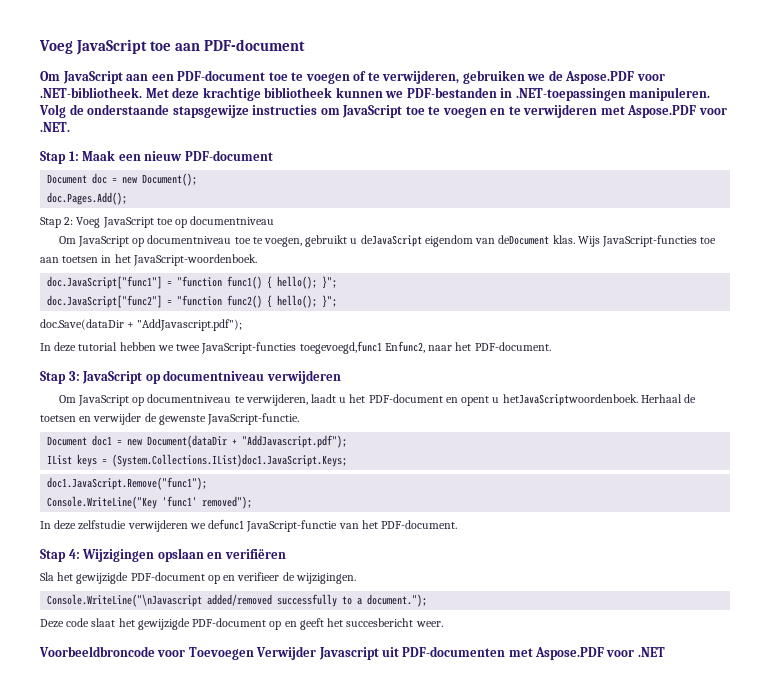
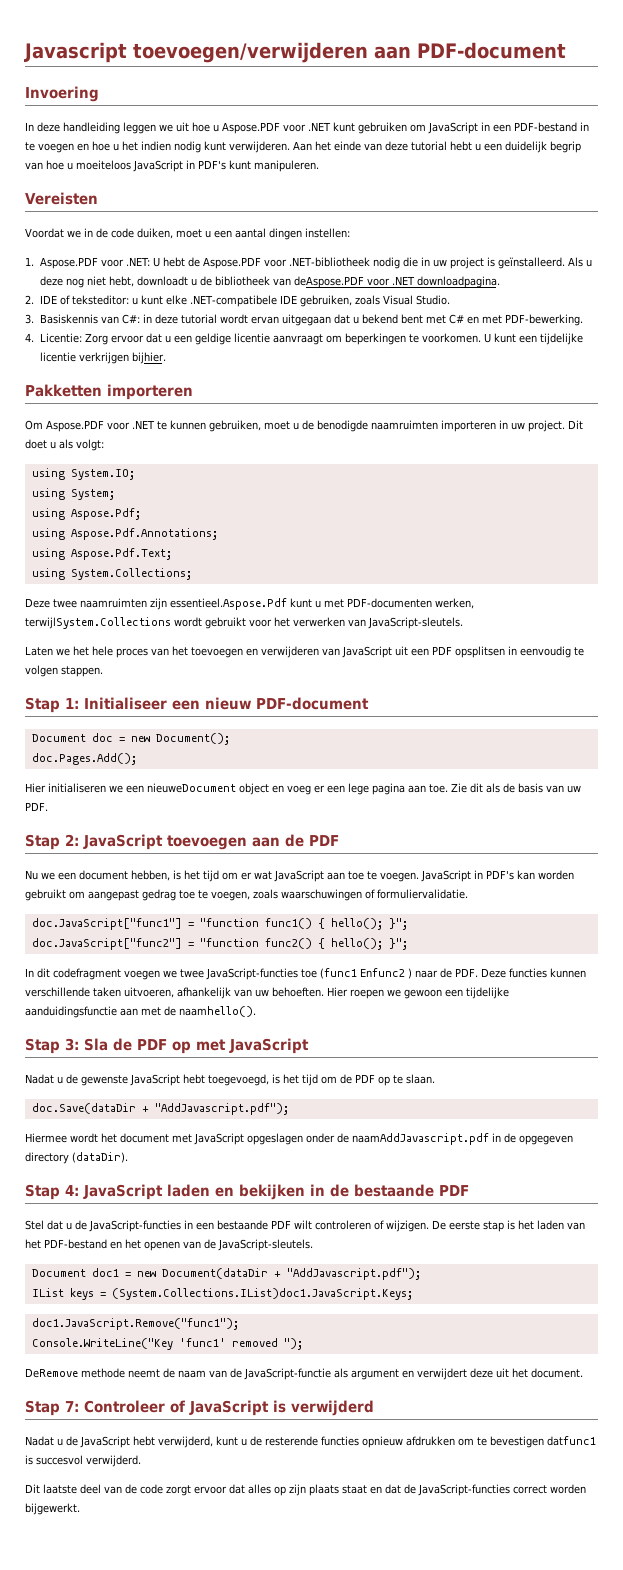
[39,39,171,55] Voeg JavaScript toe -> [24,42,368,63] Javascript toevoegen/verwijderen
[40,70,665,84] [40,87,711,101] [39,104,727,118] [40,122,70,132] Om JavaScript aan een PDF-document toe te voegen of te verwijderen, gebruiken we de Aspose.PDF voor .NET-bibliotheek. Met deze krachtige bibliotheek kunnen we PDF-bestanden in .NET-toepassingen manipuleren. Volg de onderstaande stapsgewijze instructies om JavaScript toe te voegen en te verwijderen met Aspose.PDF voor .NET. -> [25,86,99,102] [25,122,589,134] [25,141,581,153] [25,160,319,172] [25,192,98,205] [25,228,350,240] [25,257,593,269] [39,276,500,288] [25,295,450,307] [25,314,583,326] [25,333,583,345] [39,352,166,364] [25,384,193,400] [25,420,583,432] [25,439,104,451] [31,468,135,480] [31,488,115,500] [31,508,141,520] [31,528,218,540] [31,548,172,560] [31,568,192,580] [25,598,474,610] [25,617,463,629] [25,646,584,658] [25,665,103,677] Invoering // In deze handleiding leggen we uit hoe u Aspose.PDF voor .NET kunt gebruiken om JavaScript in een PDF-bestand in te voegen en hoe u het indien nodig kunt verwijderen. Aan het einde van deze tutorial hebt u een duidelijk begrip van hoe u moeiteloos JavaScript in PDF's kunt manipuleren. // Vereisten // Voordat we in de code duiken, moet u een aantal dingen instellen: // 1. Aspose.PDF voor .NET: U hebt de Aspose.PDF voor .NET-bibliotheek nodig die in uw project is geïnstalleerd. Als u deze nog niet hebt, downloadt u de bibliotheek van deAspose.PDF voor .NET downloadpagina. // 2. IDE of teksteditor: u kunt elke .NET-compatibele IDE gebruiken, zoals Visual Studio. // 3. Basiskennis van C#: in deze tutorial wordt ervan uitgegaan dat u bekend bent met C# en met PDF-bewerking. // 4. Licentie: Zorg ervoor dat u een geldige licentie aanvraagt om beperkingen te voorkomen. U kunt een tijdelijke licentie verkrijgen bijhier. // Pakketten importeren // Om Aspose.PDF voor .NET te kunnen gebruiken, moet u de benodigde naamruimten importeren in uw project. Dit doet u als volgt: // using System.IO; // using System; // using Aspose.Pdf; // using Aspose.Pdf.Annotations; // using Aspose.Pdf.Text; // using System.Collections; // Deze twee naamruimten zijn essentieel.Aspose.Pdf kunt u met PDF-documenten werken, terwijlSystem.Collections wordt gebruikt voor het verwerken van JavaScript-sleutels. // Laten we het hele proces van het toevoegen en verwijderen van JavaScript uit een PDF opsplitsen in eenvoudig te volgen stappen.
[82,150,116,161] Maak -> [84,697,167,710] Initialiseer
[40,216,275,228] [58,235,717,247] [40,254,257,266] Stap 2: Voeg JavaScript toe op documentniveau // Om JavaScript op documentniveau toe te voegen, gebruikt u deJavaScript eigendom van deDocument klas. Wijs JavaScript-functies toe aan toetsen in het JavaScript-woordenboek. -> [25,783,581,795] [25,802,48,811] [25,834,339,850] [25,870,574,882] [25,889,468,901] Hier initialiseren we een nieuweDocument object en voeg er een lege pagina aan toe. Zie dit als de basis van uw PDF. // Stap 2: JavaScript toevoegen aan de PDF // Nu we een document hebben, is het tijd om er wat JavaScript aan toe te voegen. JavaScript in PDF's kan worden gebruikt om aangepast gedrag toe te voegen, zoals waarschuwingen of formuliervalidatie.
[40,319,243,331] [40,341,551,354] [40,370,341,384] [58,394,697,406] [40,413,300,425] doc.Save(dataDir + "AddJavascript.pdf"); // In deze tutorial hebben we twee JavaScript-functies toegevoegd,func1 Enfunc2, naar het PDF-document. // Stap 3: JavaScript op documentniveau verwijderen // Om JavaScript op documentniveau te verwijderen, laadt u het PDF-document en opent u hetJavaScriptwoordenboek. Herhaal de toetsen en verwijder de gewenste JavaScript-functie. -> [25,968,586,980] [25,987,509,999] [25,1006,256,1018] [25,1038,309,1054] [25,1074,435,1086] [31,1103,289,1115] [25,1133,573,1145] [25,1152,128,1164] [25,1184,469,1200] [25,1220,585,1232] [25,1239,313,1251] In dit codefragment voegen we twee JavaScript-functies toe (func1 Enfunc2 ) naar de PDF. Deze functies kunnen verschillende taken uitvoeren, afhankelijk van uw behoeften. Hier roepen we gewoon een tijdelijke aanduidingsfunctie aan met de naamhello(). // Stap 3: Sla de PDF op met JavaScript // Nadat u de gewenste JavaScript hebt toegevoegd, is het tijd om de PDF op te slaan. // doc.Save(dataDir + "AddJavascript.pdf"); // Hiermee wordt het document met JavaScript opgeslagen onder de naamAddJavascript.pdf in de opgegeven directory (dataDir). // Stap 4: JavaScript laden en bekijken in de bestaande PDF // Stel dat u de JavaScript-functies in een bestaande PDF wilt controleren of wijzigen. De eerste stap is het laden van het PDF-bestand en het openen van de JavaScript-sleutels.
[202,496,253,509] [40,519,458,532] [40,548,286,562] [40,572,356,584] [47,594,428,607] [40,618,443,630] [39,646,665,660] removed"); // In deze zelfstudie verwijderen we defunc1 JavaScript-functie van het PDF-document. // Stap 4: Wijzigingen opslaan en verifiëren // Sla het gewijzigde PDF-document op en verifieer de wijzigingen. // Console.WriteLine("\nJavascript added/removed successfully to a document."); // Deze code slaat het gewijzigde PDF-document op en geeft het succesbericht weer. // Voorbeeldbroncode voor Toevoegen Verwijder Javascript uit PDF-documenten met Aspose.PDF voor .NET -> [231,1338,303,1350] [25,1368,583,1380] [25,1400,374,1416] [25,1436,596,1448] [25,1455,141,1467] [25,1484,586,1496] [25,1503,80,1515] removed "); // DeRemove methode neemt de naam van de JavaScript-functie als argument en verwijdert deze uit het document. // Stap 7: Controleer of JavaScript is verwijderd // Nadat u de JavaScript hebt verwijderd, kunt u de resterende functies opnieuw afdrukken om te bevestigen datfunc1 is succesvol verwijderd. // Dit laatste deel van de code zorgt ervoor dat alles op zijn plaats staat en dat de JavaScript-functies correct worden bijgewerkt.

